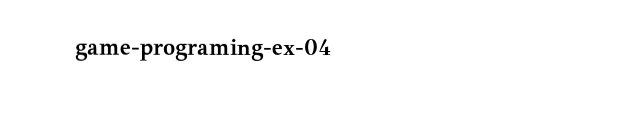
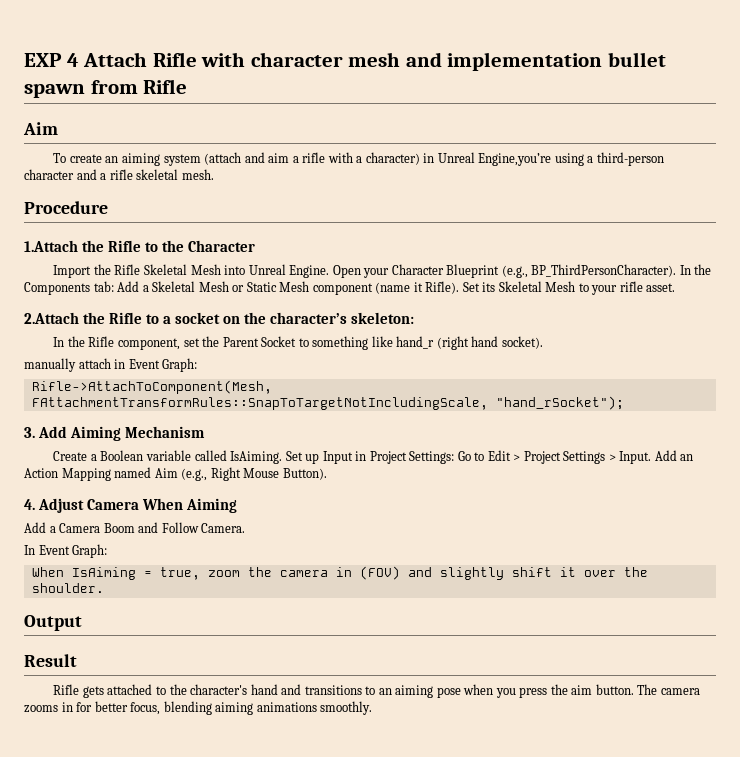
[75,38,332,62] game-programing-ex-04 -> [24,52,666,71] [24,79,188,98] [23,122,58,135] [53,152,664,166] [24,169,214,180] [24,201,108,214] [24,240,256,252] [53,264,712,278] [24,281,676,295] [24,312,415,324] [53,336,543,350] [24,358,198,372] [31,380,272,394] [31,396,624,410] [24,426,206,441] [53,450,694,464] [24,467,327,481] [24,498,238,513] [24,522,246,533] [24,544,108,558] [31,566,648,580] [31,583,104,593] [24,615,82,631] [24,654,77,667] [53,684,700,698] [24,701,373,715] EXP 4 Attach Rifle with character mesh and implementation bullet spawn from Rifle // Aim // To create an aiming system (attach and aim a rifle with a character) in Unreal Engine,you’re using a third-person character and a rifle skeletal mesh. // Procedure // 1.Attach the Rifle to the Character // Import the Rifle Skeletal Mesh into Unreal Engine. Open your Character Blueprint (e.g., BP_ThirdPersonCharacter). In the Components tab: Add a Skeletal Mesh or Static Mesh component (name it Rifle). Set its Skeletal Mesh to your rifle asset. // 2.Attach the Rifle to a socket on the character’s skeleton: // In the Rifle component, set the Parent Socket to something like hand_r (right hand socket). // manually attach in Event Graph: // Rifle->AttachToComponent(Mesh, FAttachmentTransformRules::SnapToTargetNotIncludingScale, "hand_rSocket"); // 3. Add Aiming Mechanism // Create a Boolean variable called IsAiming. Set up Input in Project Settings: Go to Edit > Project Settings > Input. Add an Action Mapping named Aim (e.g., Right Mouse Button). // 4. Adjust Camera When Aiming // Add a Camera Boom and Follow Camera. // In Event Graph: // When IsAiming = true, zoom the camera in (FOV) and slightly shift it over the shoulder. // Output // Result // Rifle gets attached to the character's hand and transitions to an aiming pose when you press the aim button. The camera zooms in for better focus, blending aiming animations smoothly.

